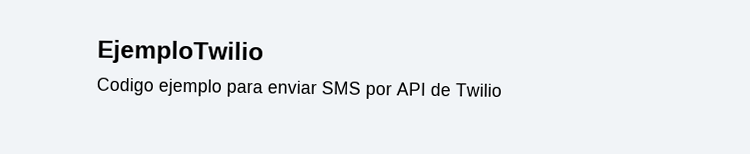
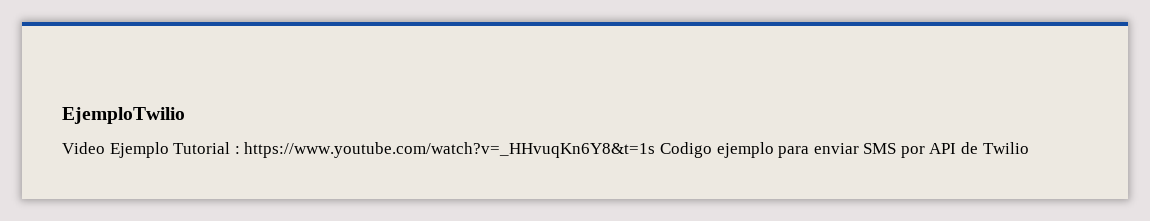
(264, 52) none -> [62,142,656,158] Video Ejemplo Tutorial : https://www.youtube.com/watch?v=_HHvuqKn6Y8&t=1s

